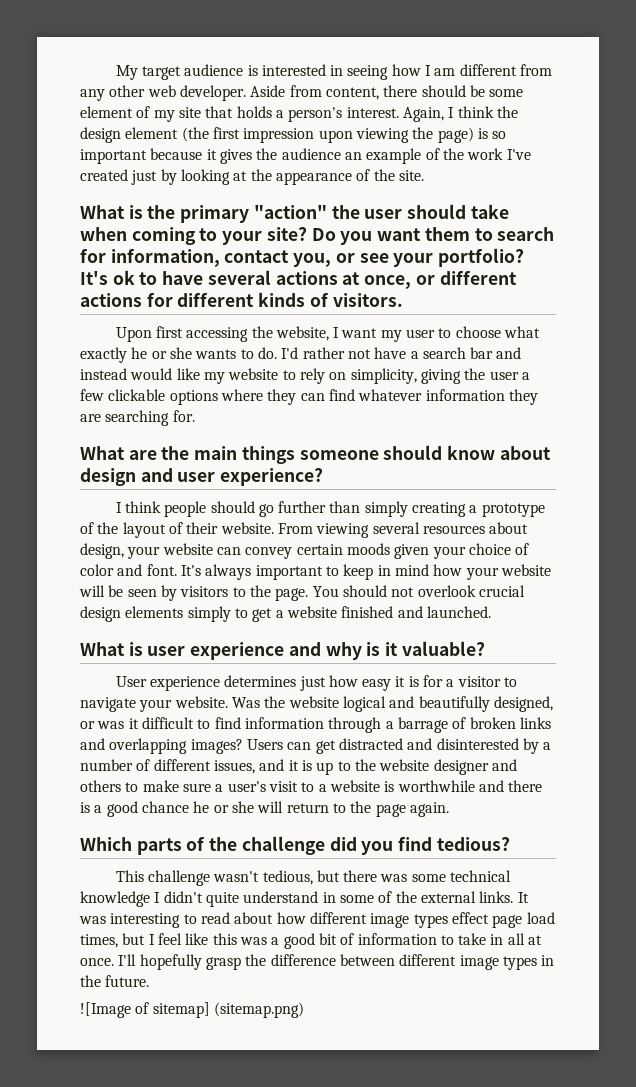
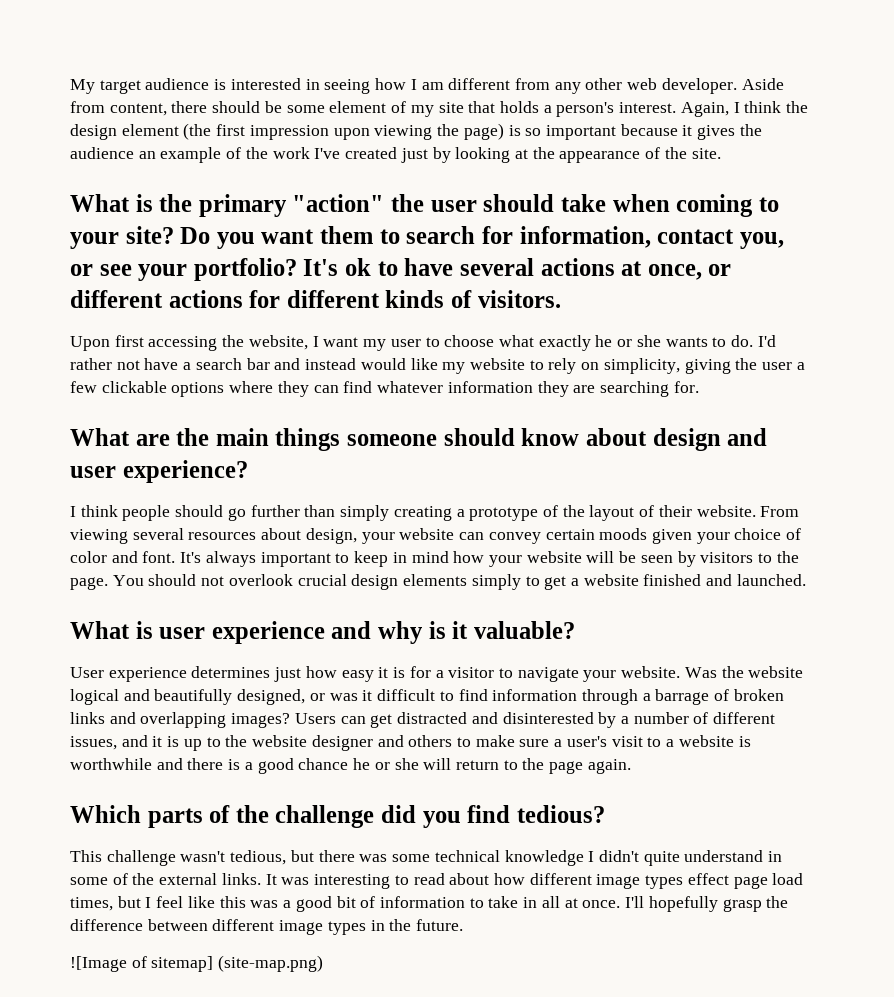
[213,1002,304,1018] (sitemap.png) -> [218,955,324,972] (site-map.png)

